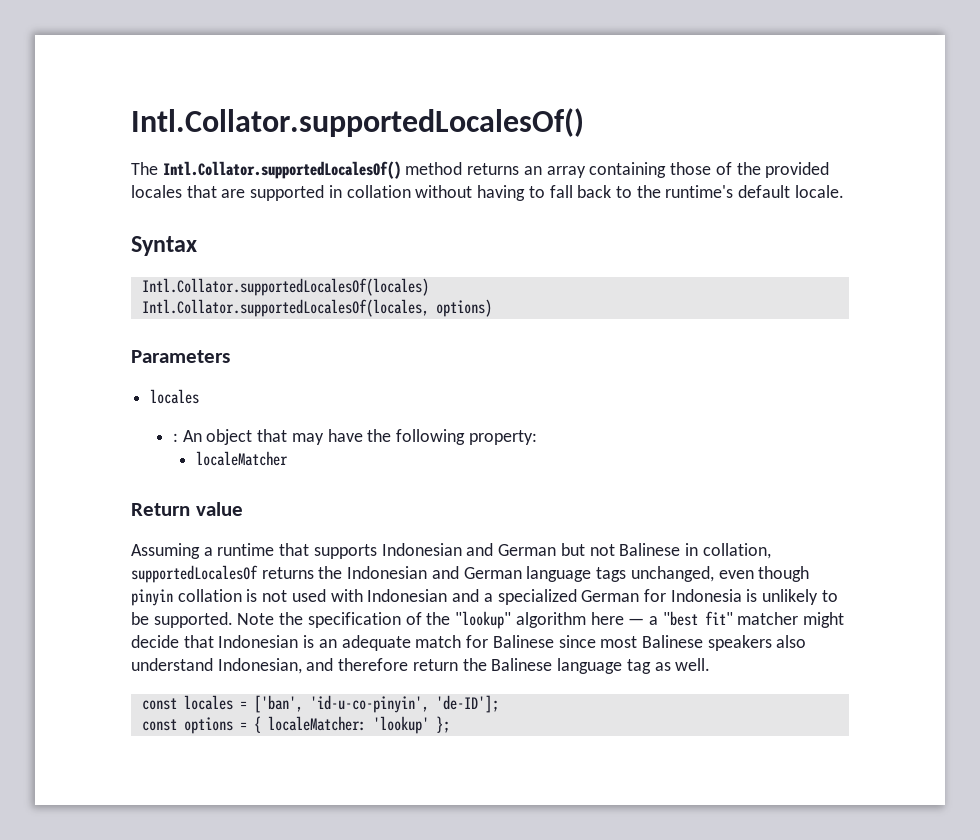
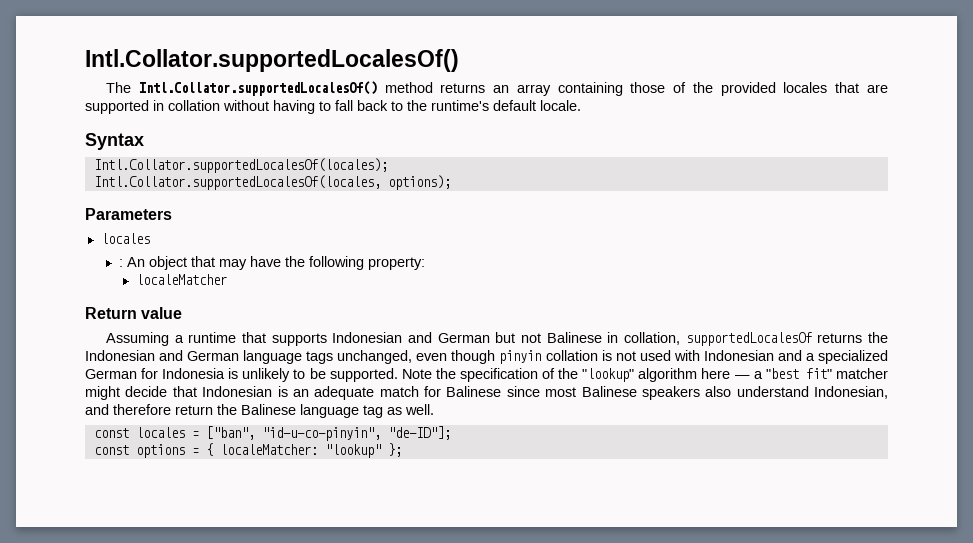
[141,278,429,296] Intl.Collator.supportedLocalesOf(locales) -> [93,158,388,173] Intl.Collator.supportedLocalesOf(locales);
[435,299,492,317] options) -> [387,175,451,190] options);
[253,695,499,713] ['ban', 'id-u-co-pinyin', 'de-ID']; -> [205,426,451,441] ["ban", "id-u-co-pinyin", "de-ID"];
[372,716,429,734] 'lookup' -> [324,444,381,458] "lookup"

